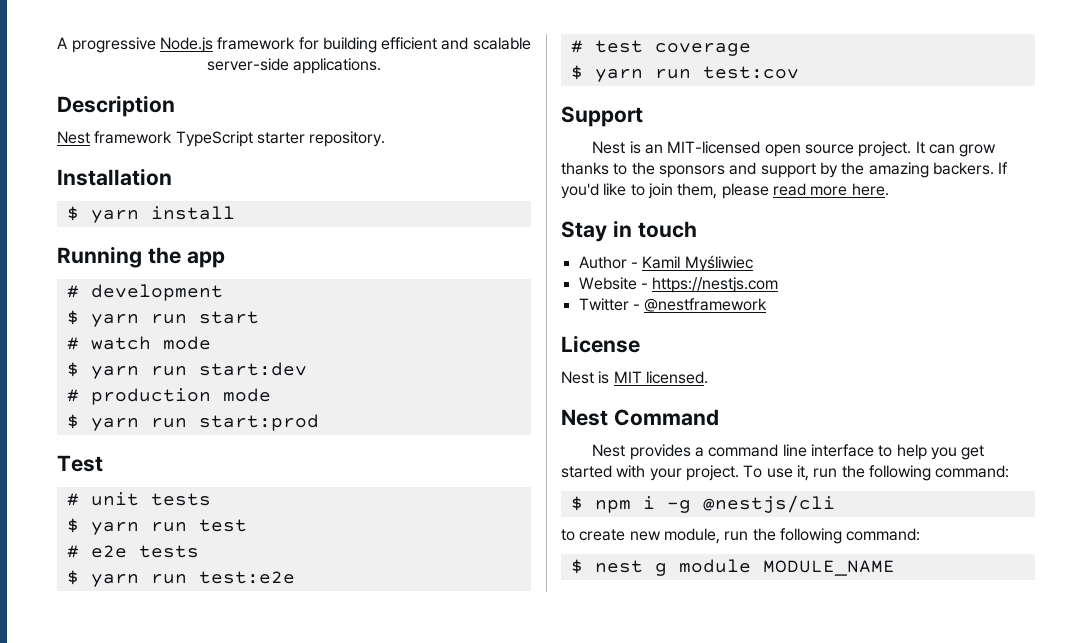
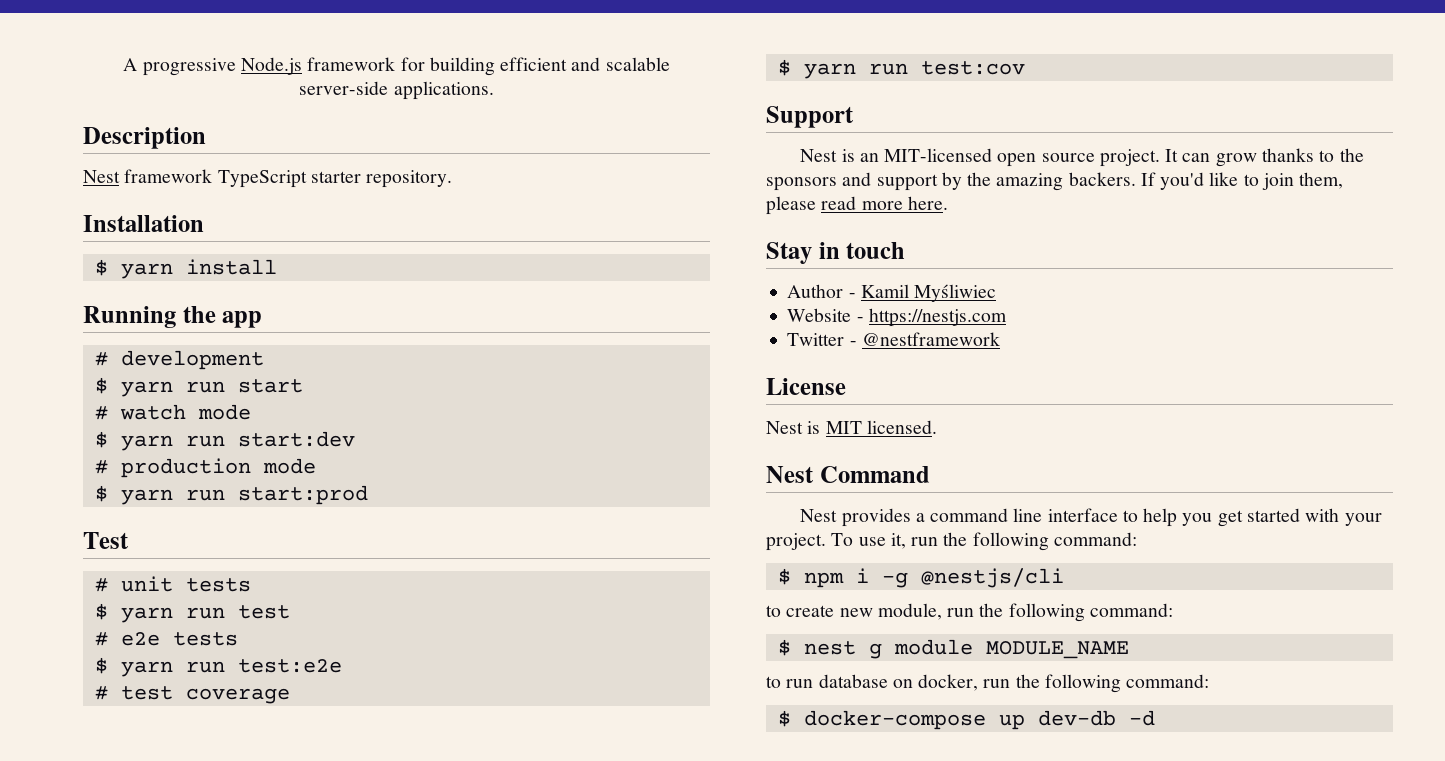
(895, 568) none -> [766,674,1210,693] [777,710,1155,730] // to run database on docker, run the following command: // $ docker-compose up dev-db -d

